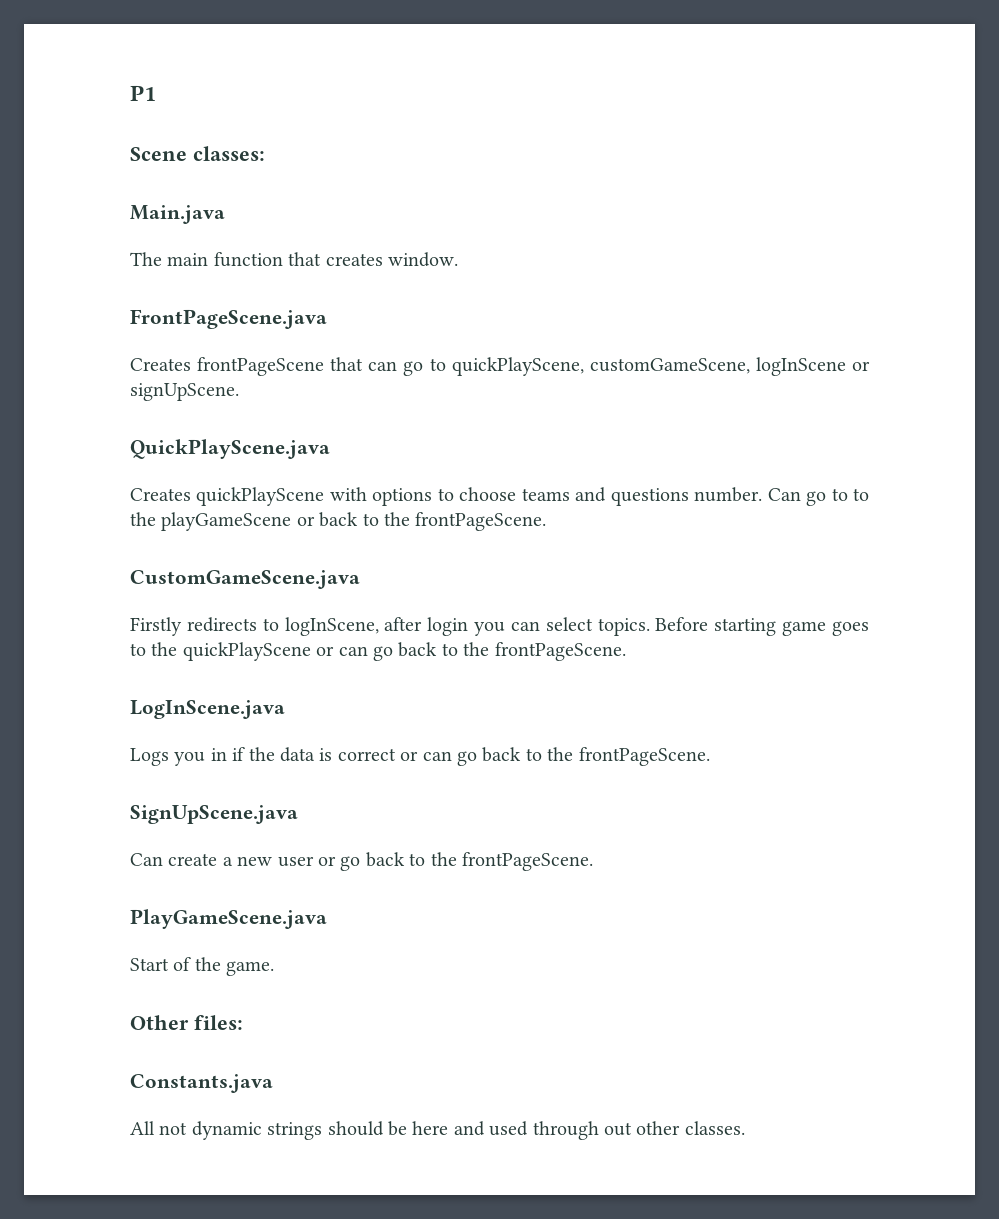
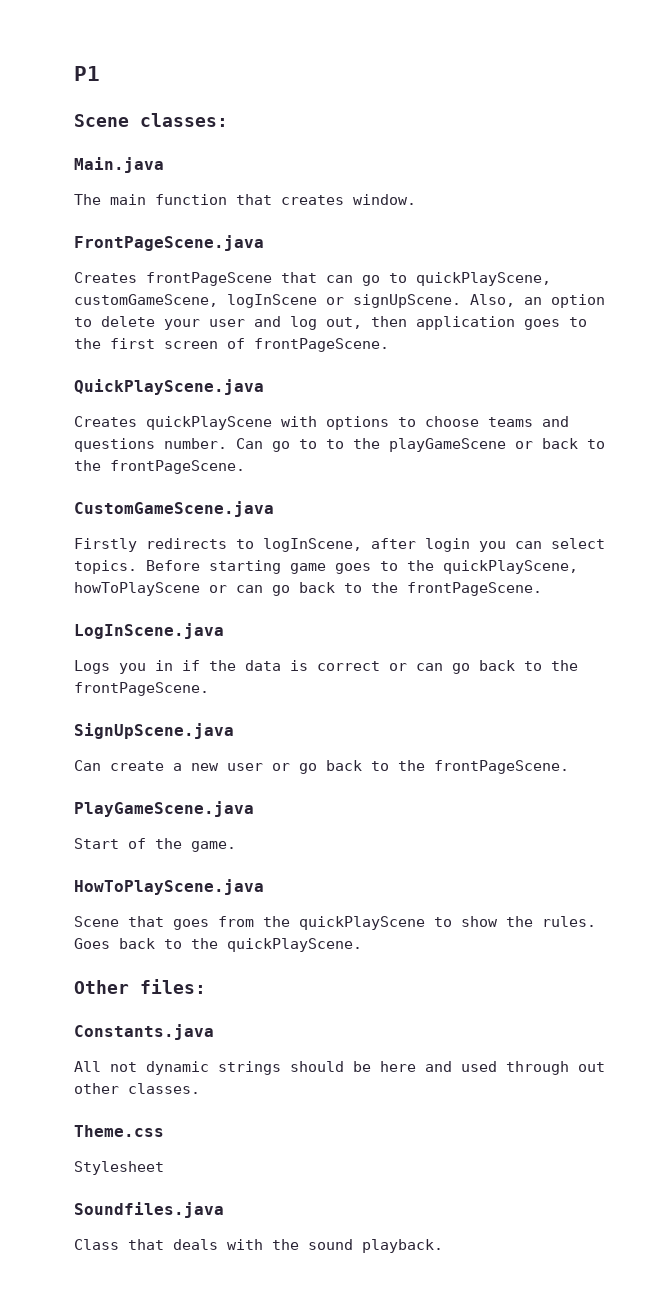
(239, 392) none -> [470,294,605,308] [74,316,587,330] [74,338,389,352] Also, an option to delete your user and log out, then application goes to the first screen of frontPageScene.
[182,642,311,661] quickPlayScene -> [443,560,578,574] [74,582,200,596] quickPlayScene, howToPlayScene
(275, 968) none -> [74,879,264,895] [74,916,596,930] [74,938,362,952] // HowToPlayScene.java // Scene that goes from the quickPlayScene to show the rules. Goes back to the quickPlayScene.
(745, 1128) none -> [74,1125,164,1137] [74,1161,164,1175] [74,1202,224,1218] [74,1239,443,1253] // Theme.css // Stylesheet // Soundfiles.java // Class that deals with the sound playback.

